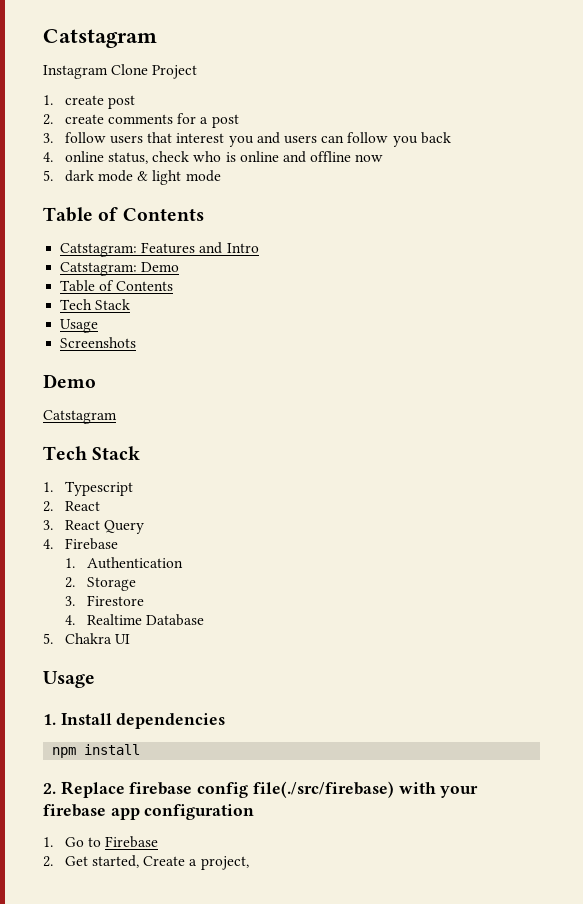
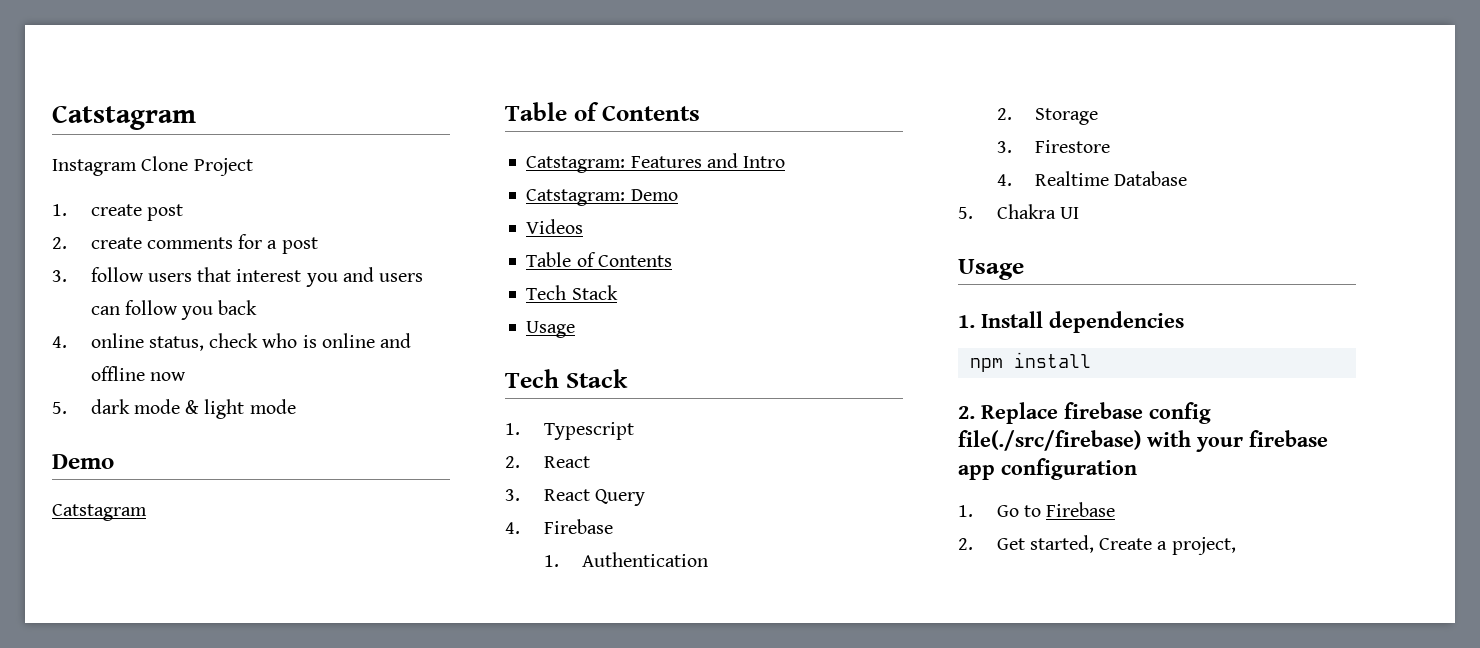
(221, 176) none -> [52,454,114,469] [52,504,147,521] // Demo // Catstagram
(180, 267) none -> [526,219,584,234] // Videos
[60,337,137,348] [43,374,96,388] [43,410,117,424] // Screenshots // Demo // Catstagram -> (576, 329) none

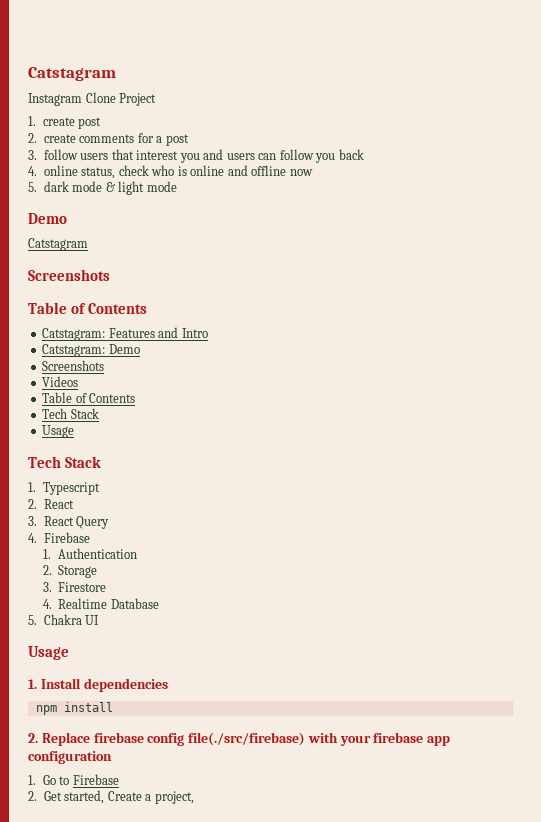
(147, 512) none -> [28,269,110,281] // Screenshots
(678, 195) none -> [42,360,105,371] // Screenshots

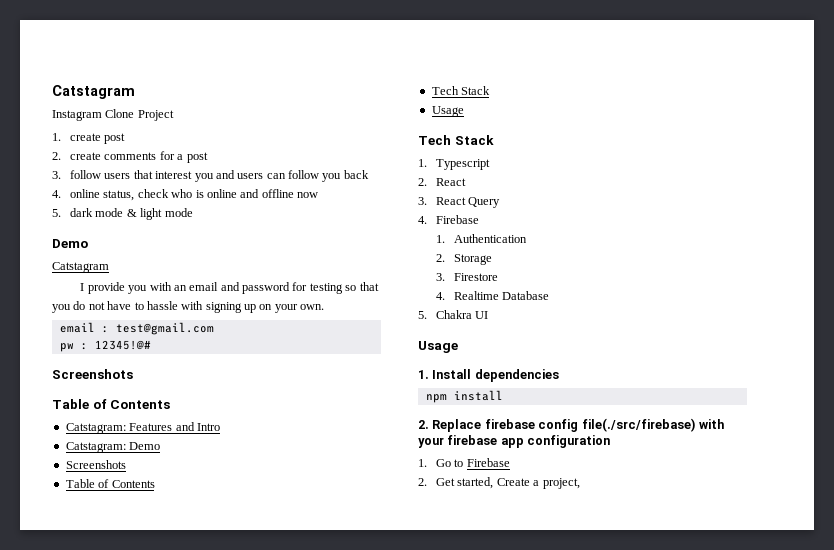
(88, 244) none -> [80,282,379,294] [52,301,325,313] [59,322,214,335] [59,340,151,352] // I provide you with an email and password for testing so that you do not have to hassle with signing up on your own. // email : test@gmail.com // pw : 12345!@#
[42,376,79,387] // Videos -> (126, 464) none

